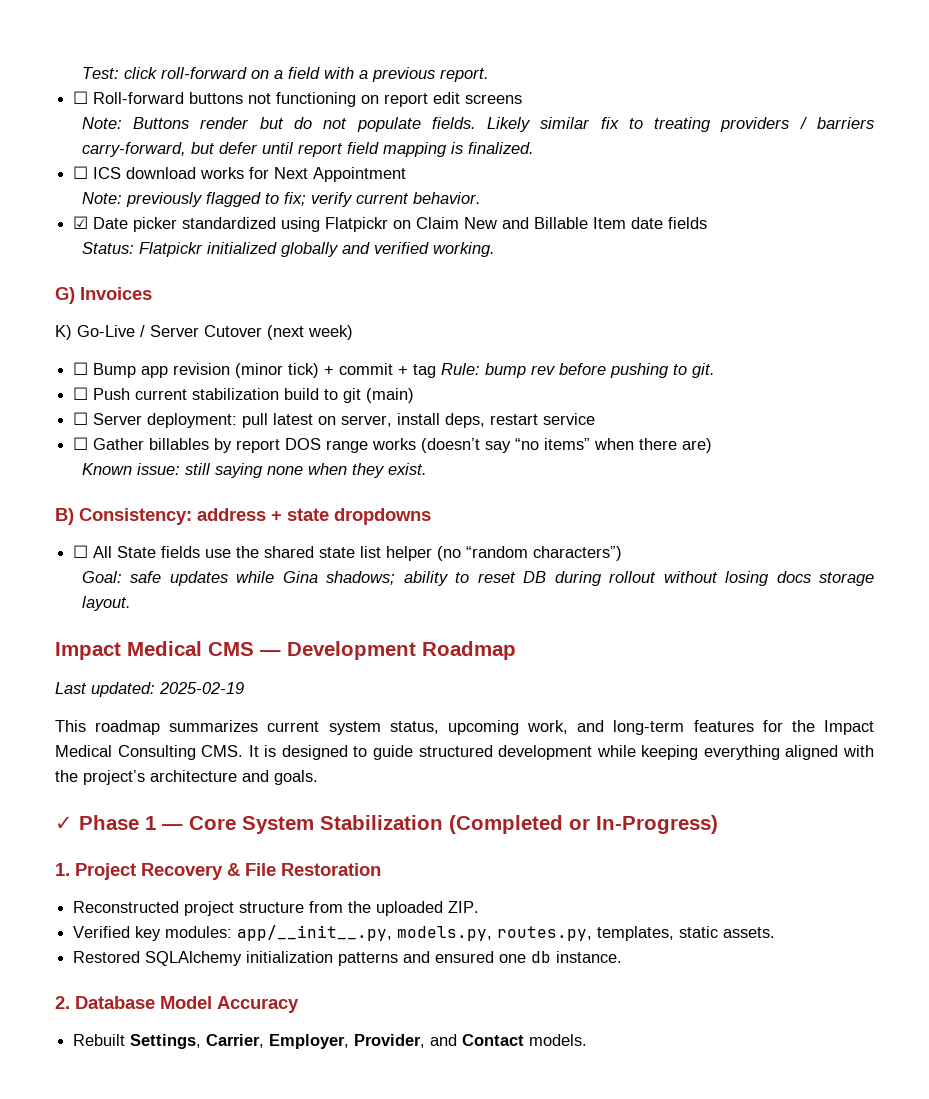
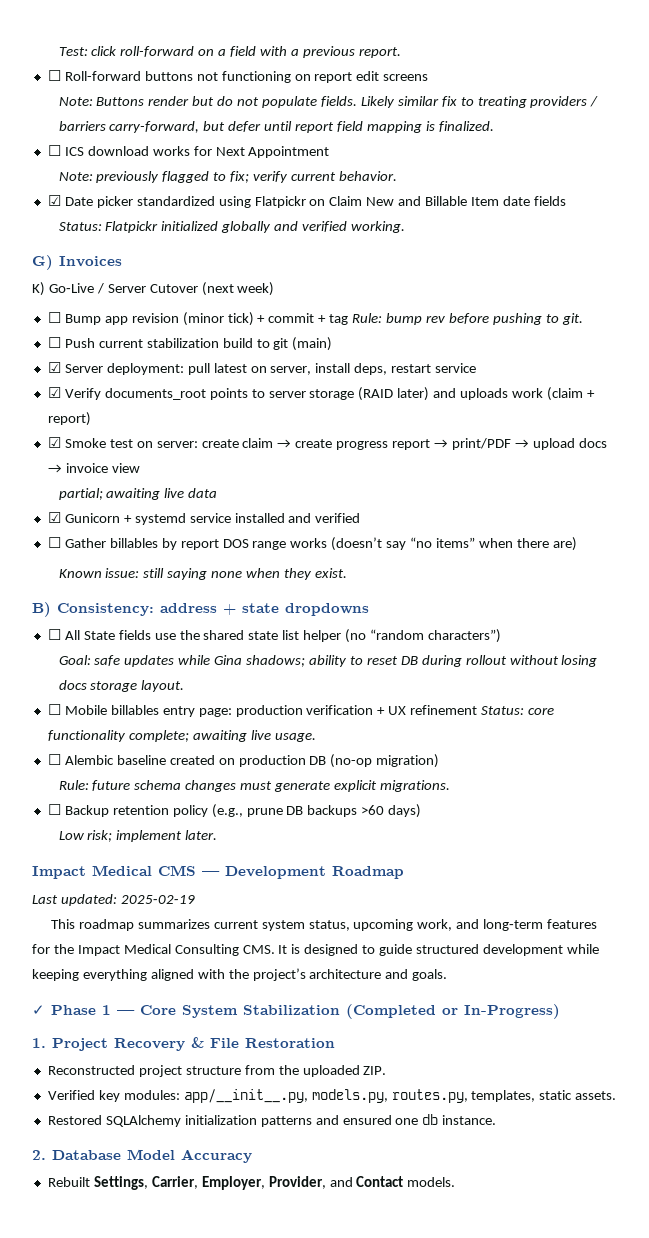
[73,412,89,425] ☐ -> [47,362,61,373] ☑
(596, 419) none -> [47,387,595,401] [47,412,91,426] [47,437,607,450] [47,463,140,473] [58,488,218,500] [47,512,361,525] // ☑ Verify documents_root points to server storage (RAID later) and uploads work (claim + report) // ☑ Smoke test on server: create claim → create progress report → print/PDF → upload docs → invoice view // partial; awaiting live data // ☑ Gunicorn + systemd service installed and verified
(131, 603) none -> [47,704,555,717] [47,730,316,742] [47,754,440,768] [58,780,450,792] [47,804,422,818] [58,830,218,842] // ☐ Mobile billables entry page: production verification + UX refinement Status: core functionality complete; awaiting live usage. // ☐ Alembic baseline created on production DB (no-op migration) // Rule: future schema changes must generate explicit migrations. // ☐ Backup retention policy (e.g., prune DB backups >60 days) // Low risk; implement later.

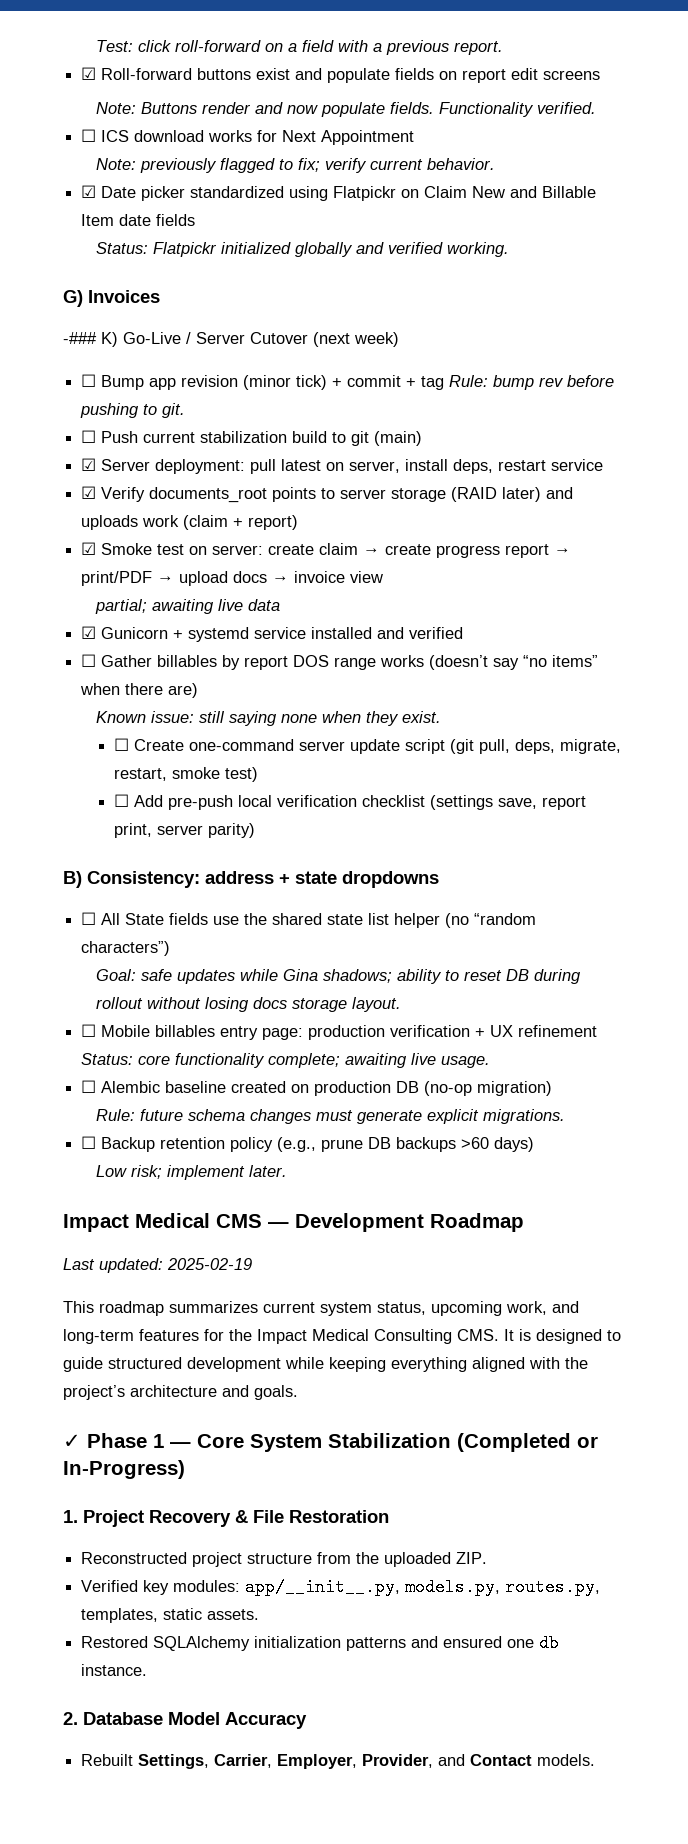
[47,70,61,81] ☐ -> [81,67,97,80] ☑
[196,71,291,83] not functioning -> [256,68,435,83] exist and populate fields
[192,96,599,108] [58,121,494,133] but do not populate fields. Likely similar fix to treating providers / barriers carry-forward, but defer until report field mapping is finalized. -> [254,102,596,117] and now populate fields. Functionality verified.
(122, 261) none -> [63,332,97,344] -###
(347, 573) none -> [113,738,621,754] [113,767,258,782] [113,794,586,810] [113,823,255,838] // ☐ Create one-command server update script (git pull, deps, migrate, restart, smoke test) // ☐ Add pre-push local verification checklist (settings save, report print, server parity)

